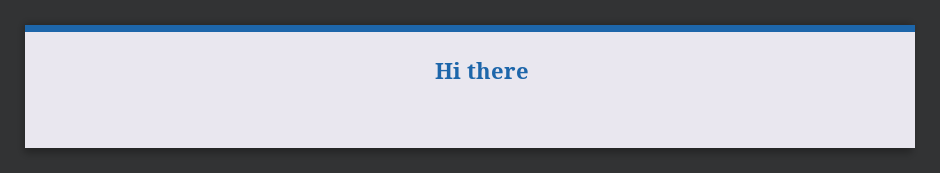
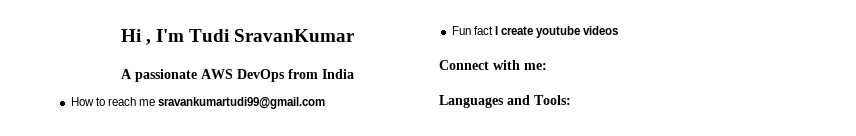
[466,62,529,79] there -> [145,29,356,45] [121,69,354,82] [70,97,326,109] [451,26,619,38] [439,60,547,70] [439,95,571,108] , I'm Tudi SravanKumar // A passionate AWS DevOps from India // How to reach me sravankumartudi99@gmail.com // Fun fact I create youtube videos // Connect with me: // Languages and Tools:

